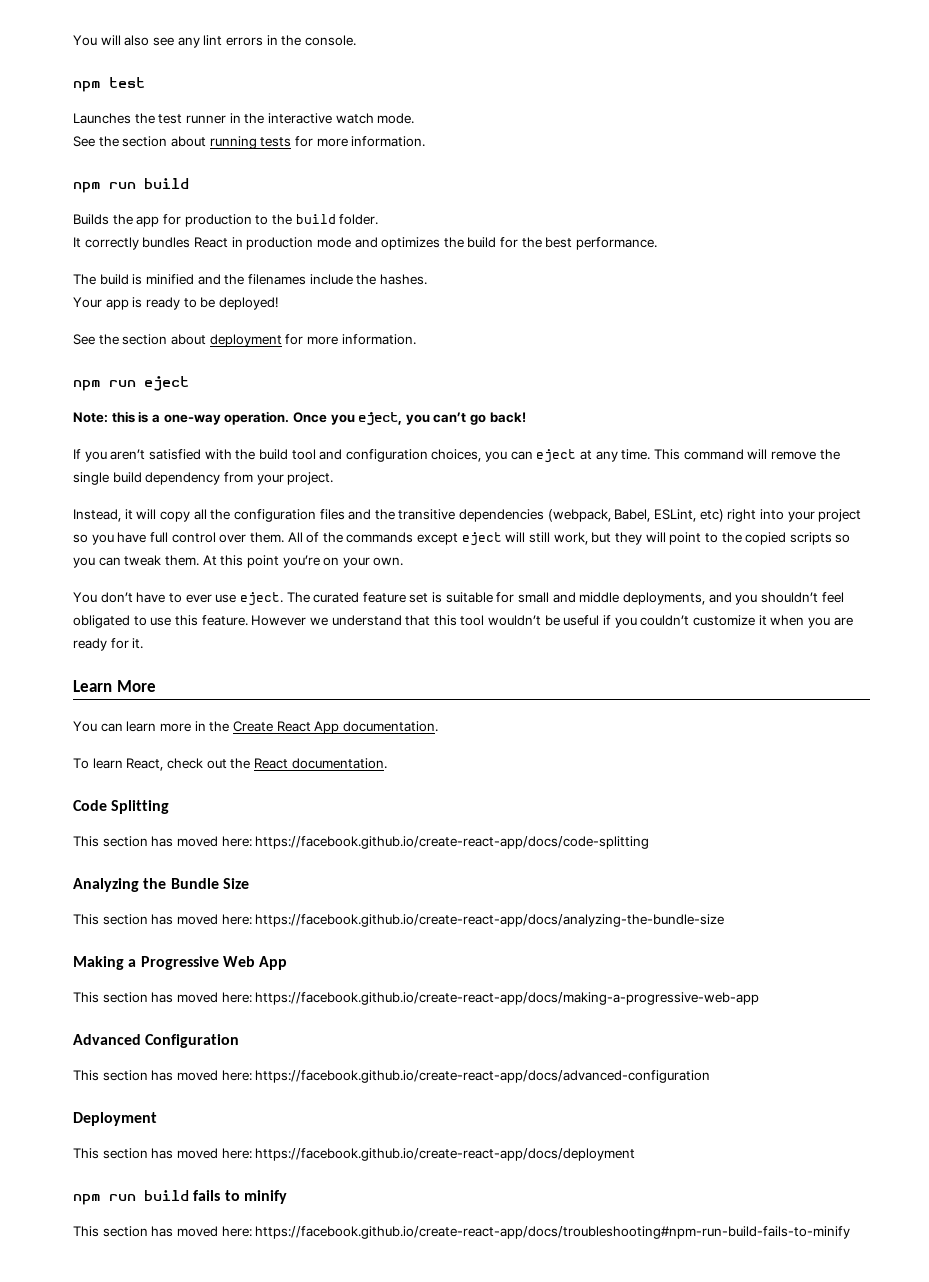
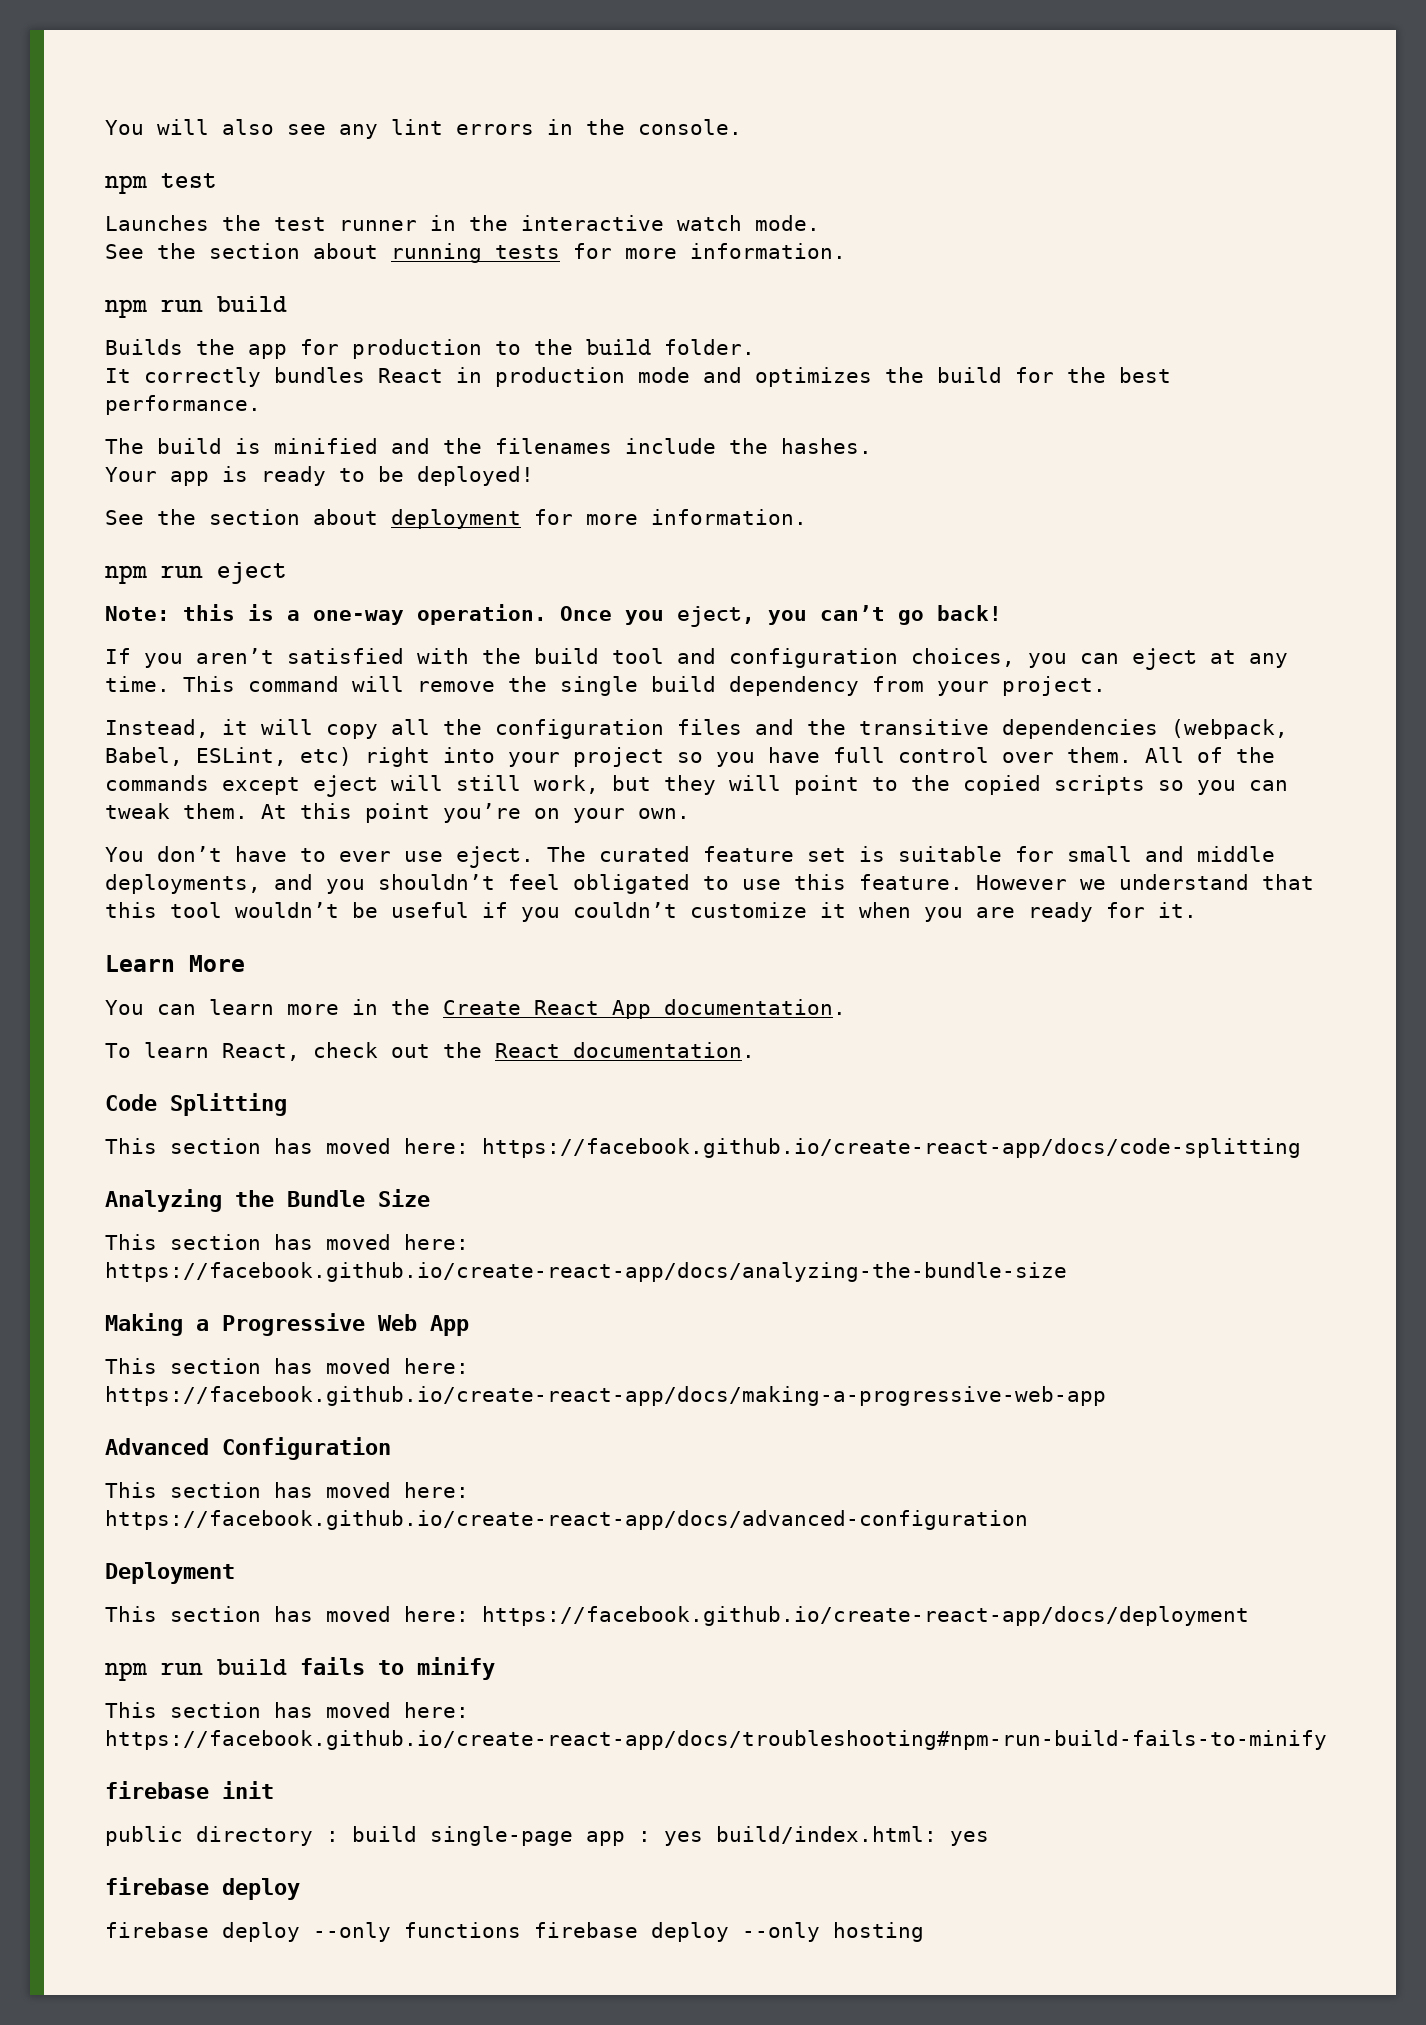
(851, 1232) none -> [105,1781,274,1799] [105,1826,989,1846] [105,1877,300,1900] [105,1922,924,1942] // firebase init // public directory : build single-page app : yes build/index.html: yes // firebase deploy // firebase deploy --only functions firebase deploy --only hosting

